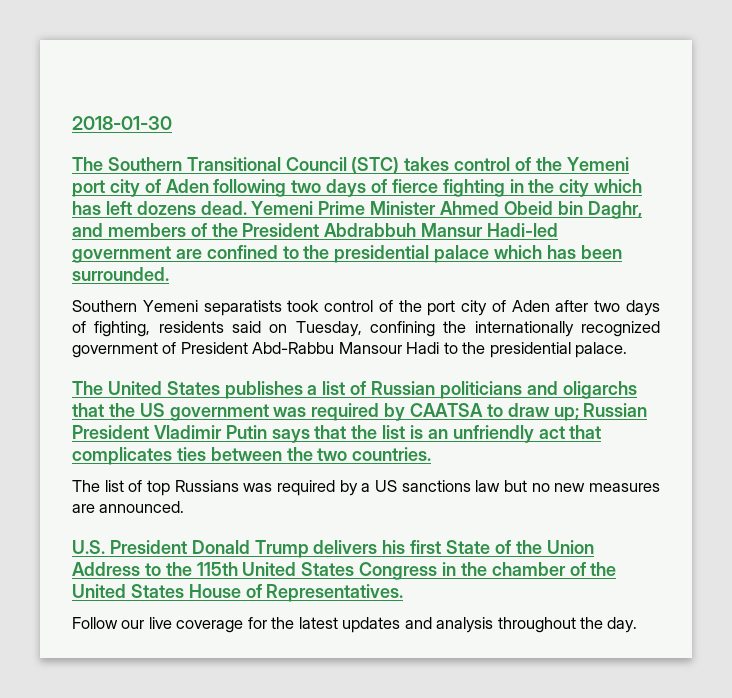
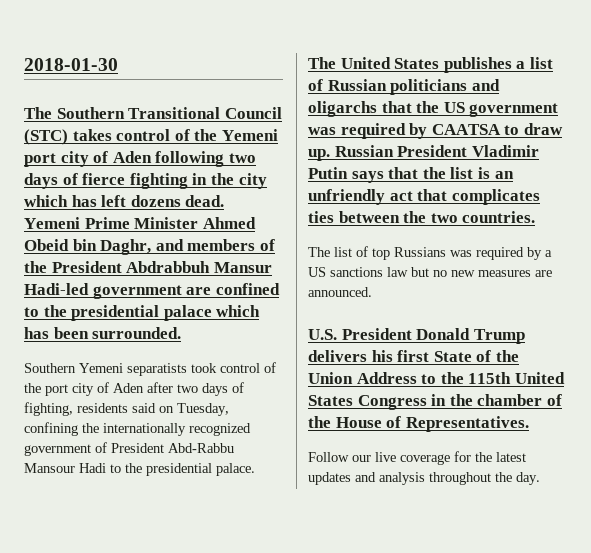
[553,407,579,421] up; -> [308,149,330,161] up.
[72,584,184,598] United States -> (331, 422) none

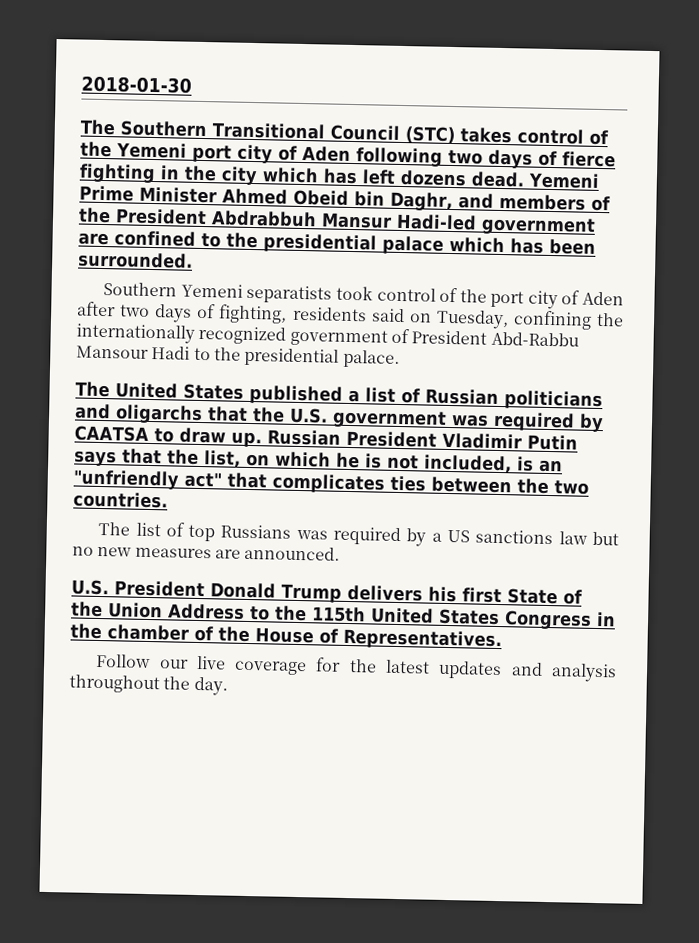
[443,57,512,73] publishes -> [249,384,343,405] published
[443,102,465,113] US -> [289,407,328,424] U.S.
[450,167,514,179] [308,189,413,205] list is an unfriendly act -> [204,450,563,474] [73,469,222,490] list, on which he is not included, is an "unfriendly act"

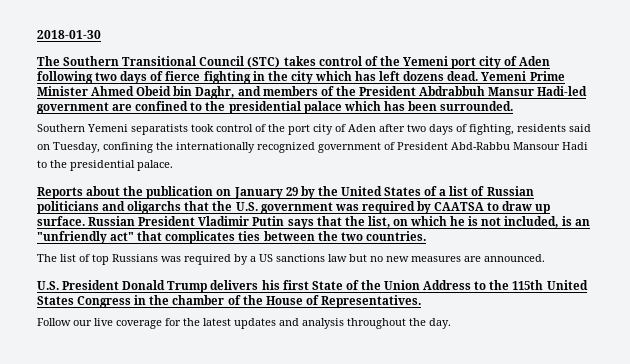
[75,381,343,405] The United States published -> [37,186,438,199] Reports about the publication on January 29 by the United States of
[230,431,262,448] up. -> [535,204,551,214] [37,216,85,226] up surface.

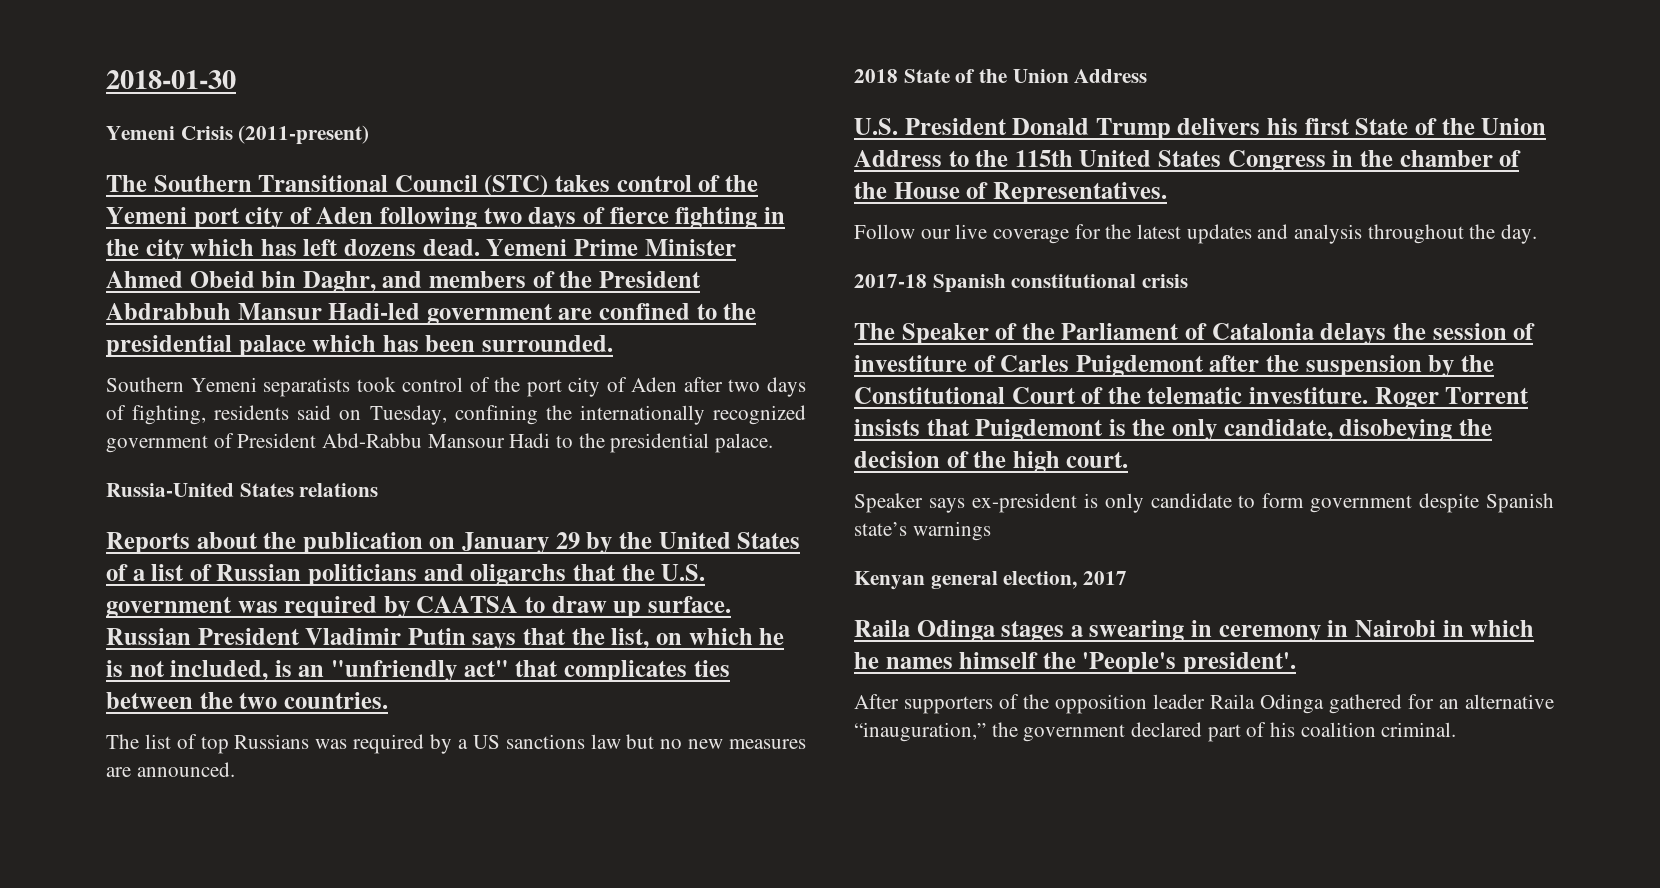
(101, 34) none -> [106,125,370,145] // Yemeni Crisis (2011-present)
(173, 165) none -> [106,483,379,497] // Russia-United States relations
(545, 258) none -> [854,69,1148,83] // 2018 State of the Union Address
(451, 323) none -> [854,274,1189,293] [854,323,1536,345] [854,355,1494,377] [854,387,1530,409] [854,419,1492,441] [854,451,1129,473] [854,493,1554,513] [854,521,991,541] [854,571,1128,590] [854,620,1535,642] [854,652,1297,674] [854,694,1554,714] [854,722,1457,742] // 2017-18 Spanish constitutional crisis // The Speaker of the Parliament of Catalonia delays the session of investiture of Carles Puigdemont after the suspension by the Constitutional Court of the telematic investiture. Roger Torrent insists that Puigdemont is the only candidate, disobeying the decision of the high court. // Speaker says ex-president is only candidate to form government despite Spanish state’s warnings // Kenyan general election, 2017 // Raila Odinga stages a swearing in ceremony in Nairobi in which he names himself the 'People's president'. // After supporters of the opposition leader Raila Odinga gathered for an alternative “inauguration,” the government declared part of his coalition criminal.

